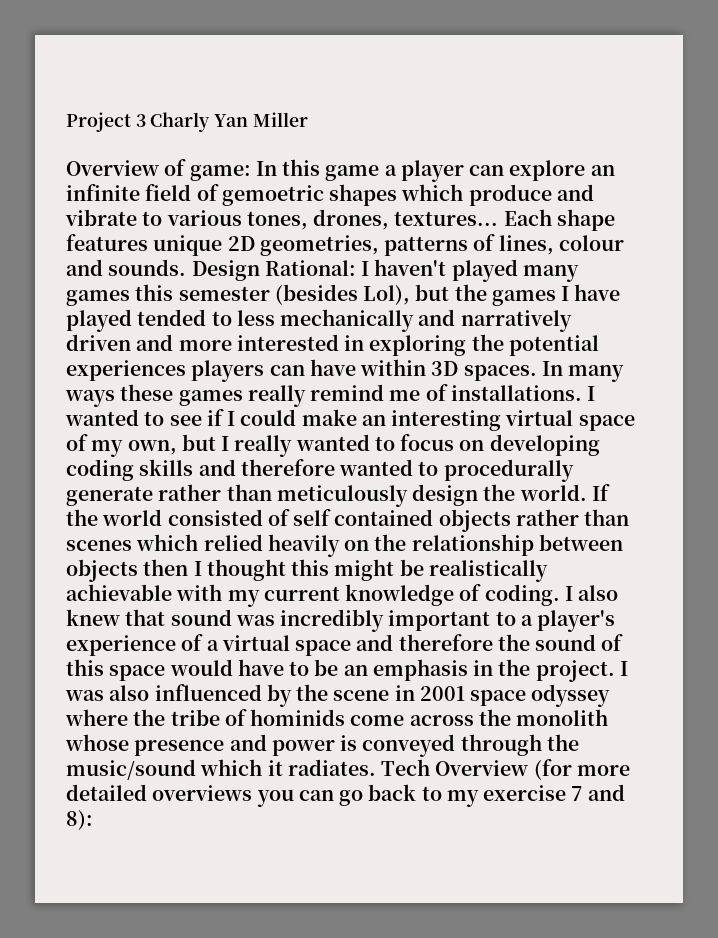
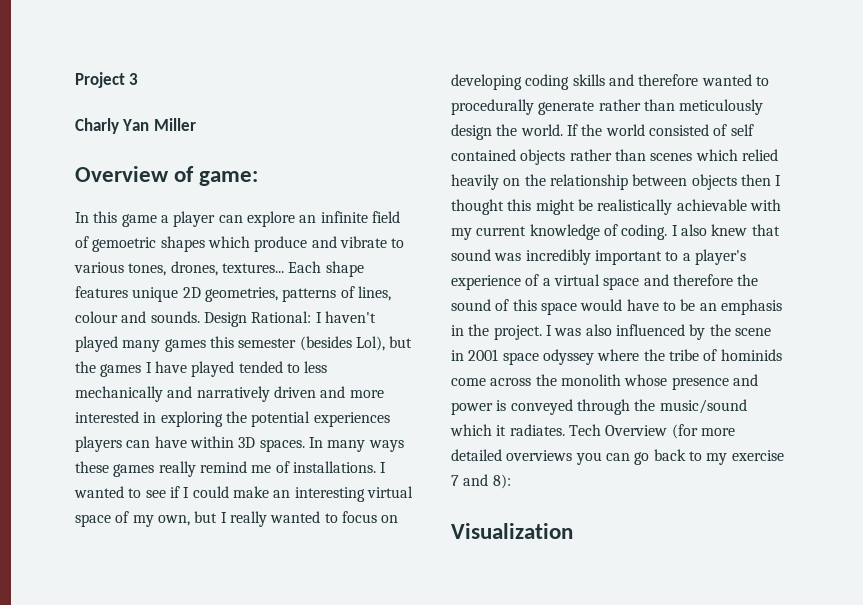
(146, 120) none -> (139, 79) //
(251, 173) none -> (259, 178) //
(93, 820) none -> [451,523,573,539] // Visualization

